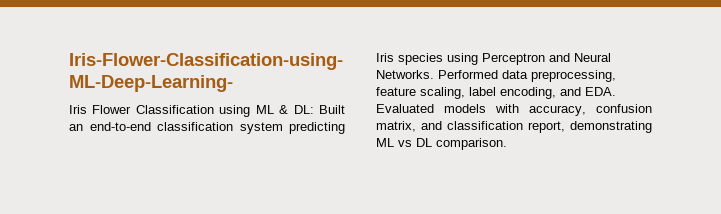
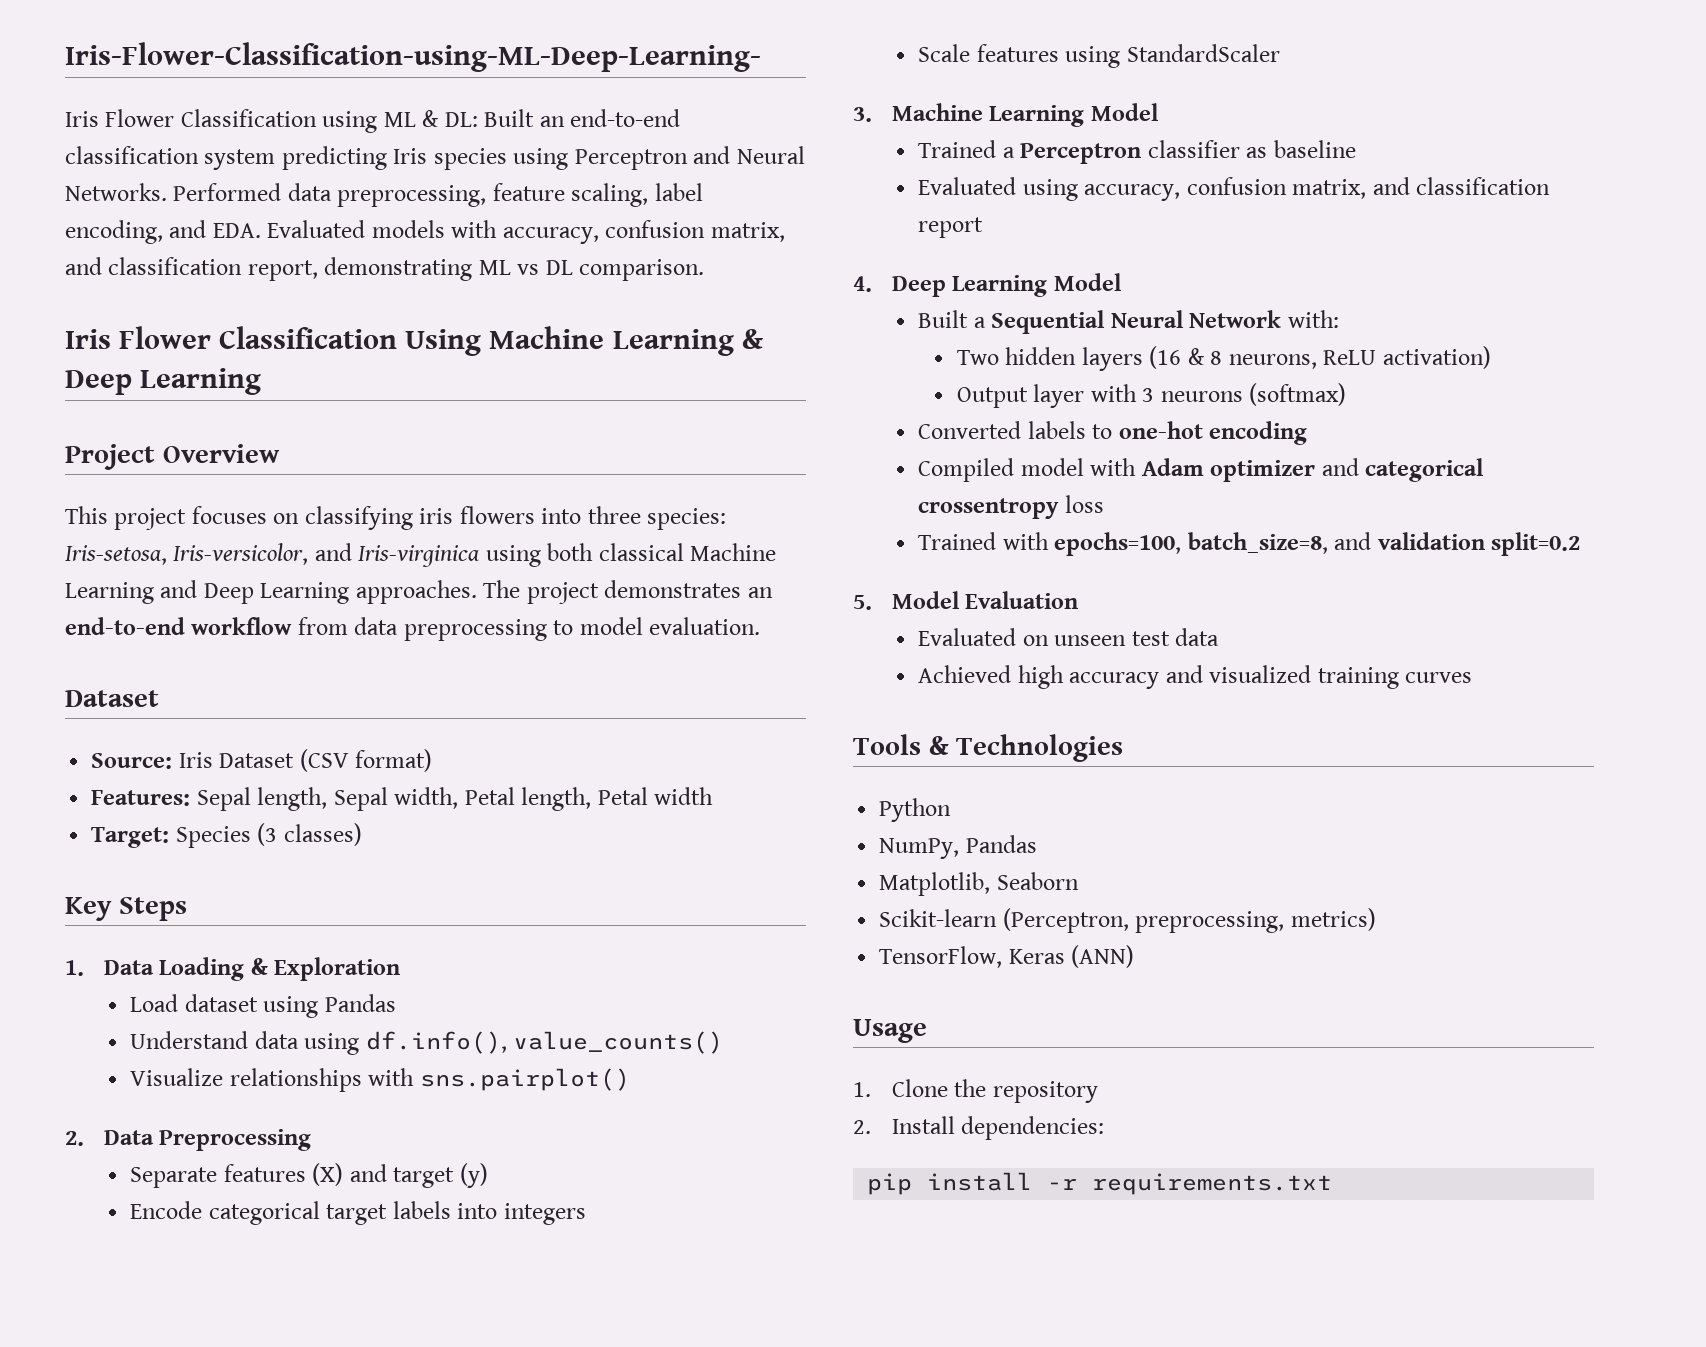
(507, 144) none -> [65,326,764,356] [65,368,262,395] [65,444,280,470] [65,506,727,530] [65,543,777,567] [65,580,773,604] [65,617,761,641] [65,690,159,707] [91,749,433,772] [91,787,714,811] [91,823,362,848] [65,897,187,921] [65,957,401,981] [130,994,396,1018] [130,1031,724,1055] [130,1068,630,1092] [65,1129,312,1151] [130,1163,488,1188] [130,1201,586,1225] [918,44,1280,68] [853,103,1159,127] [918,140,1356,164] [918,177,1551,201] [918,217,984,238] [853,273,1122,297] [918,310,1339,334] [956,346,1491,371] [956,383,1347,408] [918,421,1308,445] [918,458,1485,482] [918,495,1104,519] [918,532,1581,556] [853,591,1079,610] [918,628,1220,646] [918,665,1473,689] [853,734,1124,762] [879,798,952,822] [879,835,1037,859] [879,872,1079,896] [879,908,1376,933] [879,945,1135,968] [853,1019,927,1043] [853,1079,1098,1103] [853,1116,1105,1140] [867,1172,1333,1195] // Iris Flower Classification Using Machine Learning & Deep Learning // Project Overview // This project focuses on classifying iris flowers into three species: Iris-setosa, Iris-versicolor, and Iris-virginica using both classical Machine Learning and Deep Learning approaches. The project demonstrates an end-to-end workflow from data preprocessing to model evaluation. // Dataset // Source: Iris Dataset (CSV format) // Features: Sepal length, Sepal width, Petal length, Petal width // Target: Species (3 classes) // Key Steps // 1. Data Loading & Exploration // Load dataset using Pandas // Understand data using df.info(), value_counts() // Visualize relationships with sns.pairplot() // 2. Data Preprocessing // Separate features (X) and target (y) // Encode categorical target labels into integers // Scale features using StandardScaler // 3. Machine Learning Model // Trained a Perceptron classifier as baseline // Evaluated using accuracy, confusion matrix, and classification report // 4. Deep Learning Model // Built a Sequential Neural Network with: // Two hidden layers (16 & 8 neurons, ReLU activation) // Output layer with 3 neurons (softmax) // Converted labels to one-hot encoding // Compiled model with Adam optimizer and categorical crossentropy loss // Trained with epochs=100, batch_size=8, and validation split=0.2 // 5. Model Evaluation // Evaluated on unseen test data // Achieved high accuracy and visualized training curves // Tools & Technologies // Python // NumPy, Pandas // Matplotlib, Seaborn // Scikit-learn (Perceptron, preprocessing, metrics) // TensorFlow, Keras (ANN) // Usage // 1. Clone the repository // 2. Install dependencies: // pip install -r requirements.txt

